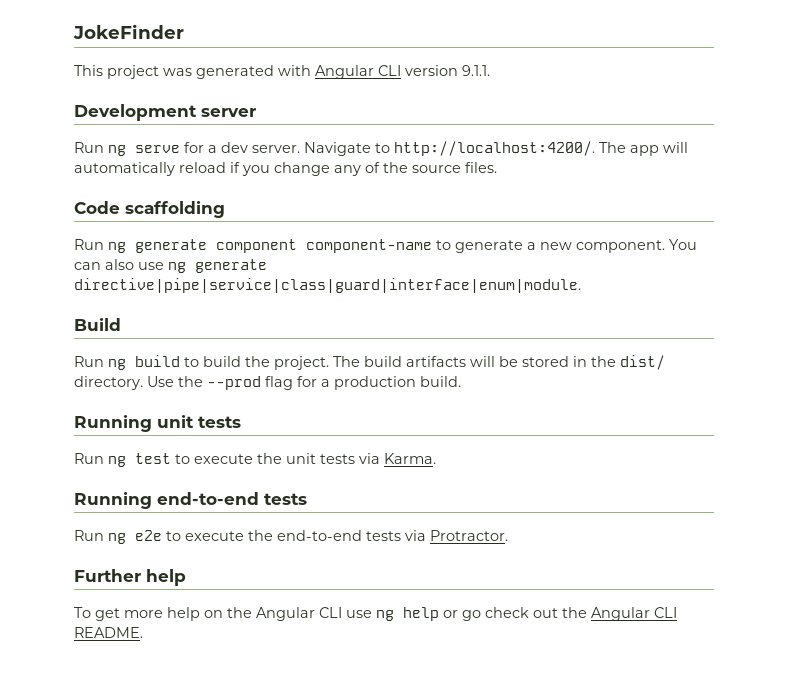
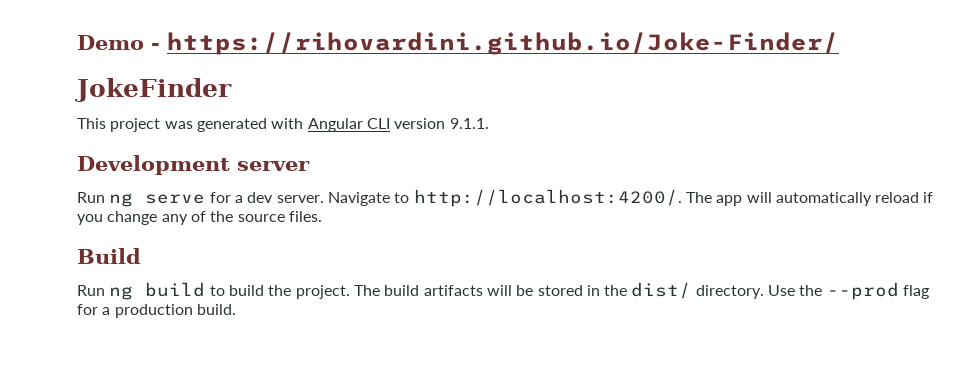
(73, 31) none -> [77,32,839,55] Demo - https://rihovardini.github.io/Joke-Finder/ //
[74,201,225,218] [74,239,697,253] [74,259,267,273] [74,278,581,293] // Code scaffolding // Run ng generate component component-name to generate a new component. You can also use ng generate directive|pipe|service|class|guard|interface|enum|module. -> (322, 216) none
[74,415,241,432] [74,453,436,467] [74,492,307,509] [74,530,508,544] [74,569,186,586] [74,607,677,621] [74,627,143,638] // Running unit tests // Run ng test to execute the unit tests via Karma. // Running end-to-end tests // Run ng e2e to execute the end-to-end tests via Protractor. // Further help // To get more help on the Angular CLI use ng help or go check out the Angular CLI README. -> (236, 309) none

